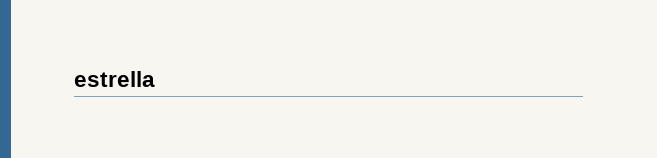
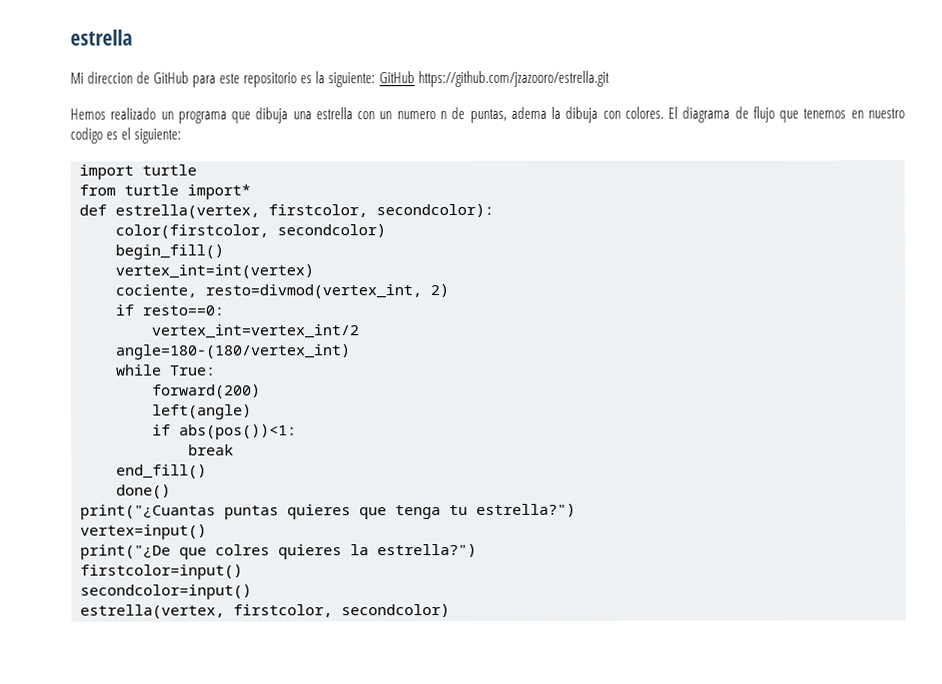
[74,71,155,87] estrella -> [70,29,133,46] [70,70,610,88] [70,106,905,124] [70,127,182,144] [79,164,197,180] [79,184,251,200] [79,203,494,219] [115,224,386,239] [115,244,224,260] [115,264,314,279] [115,284,449,299] [115,304,224,316] [151,324,359,339] [116,344,351,360] [116,364,216,376] [152,384,261,399] [152,404,252,420] [152,424,297,440] [188,444,234,456] [116,464,207,479] [116,484,171,499] [80,503,576,520] [80,524,207,540] [80,543,477,560] [80,564,243,580] [80,584,252,600] [80,604,450,619] estrella // Mi direccion de GitHub para este repositorio es la siguiente: GitHub https://github.com/jzazooro/estrella.git // Hemos realizado un programa que dibuja una estrella con un numero n de puntas, adema la dibuja con colores. El diagrama de flujo que tenemos en nuestro codigo es el siguiente: // import turtle // from turtle import* // def estrella(vertex, firstcolor, secondcolor): // color(firstcolor, secondcolor) // begin_fill() // vertex_int=int(vertex) // cociente, resto=divmod(vertex_int, 2) // if resto==0: // vertex_int=vertex_int/2 // angle=180-(180/vertex_int) // while True: // forward(200) // left(angle) // if abs(pos())<1: // break // end_fill() // done() // print("¿Cuantas puntas quieres que tenga tu estrella?") // vertex=input() // print("¿De que colres quieres la estrella?") // firstcolor=input() // secondcolor=input() // estrella(vertex, firstcolor, secondcolor)

